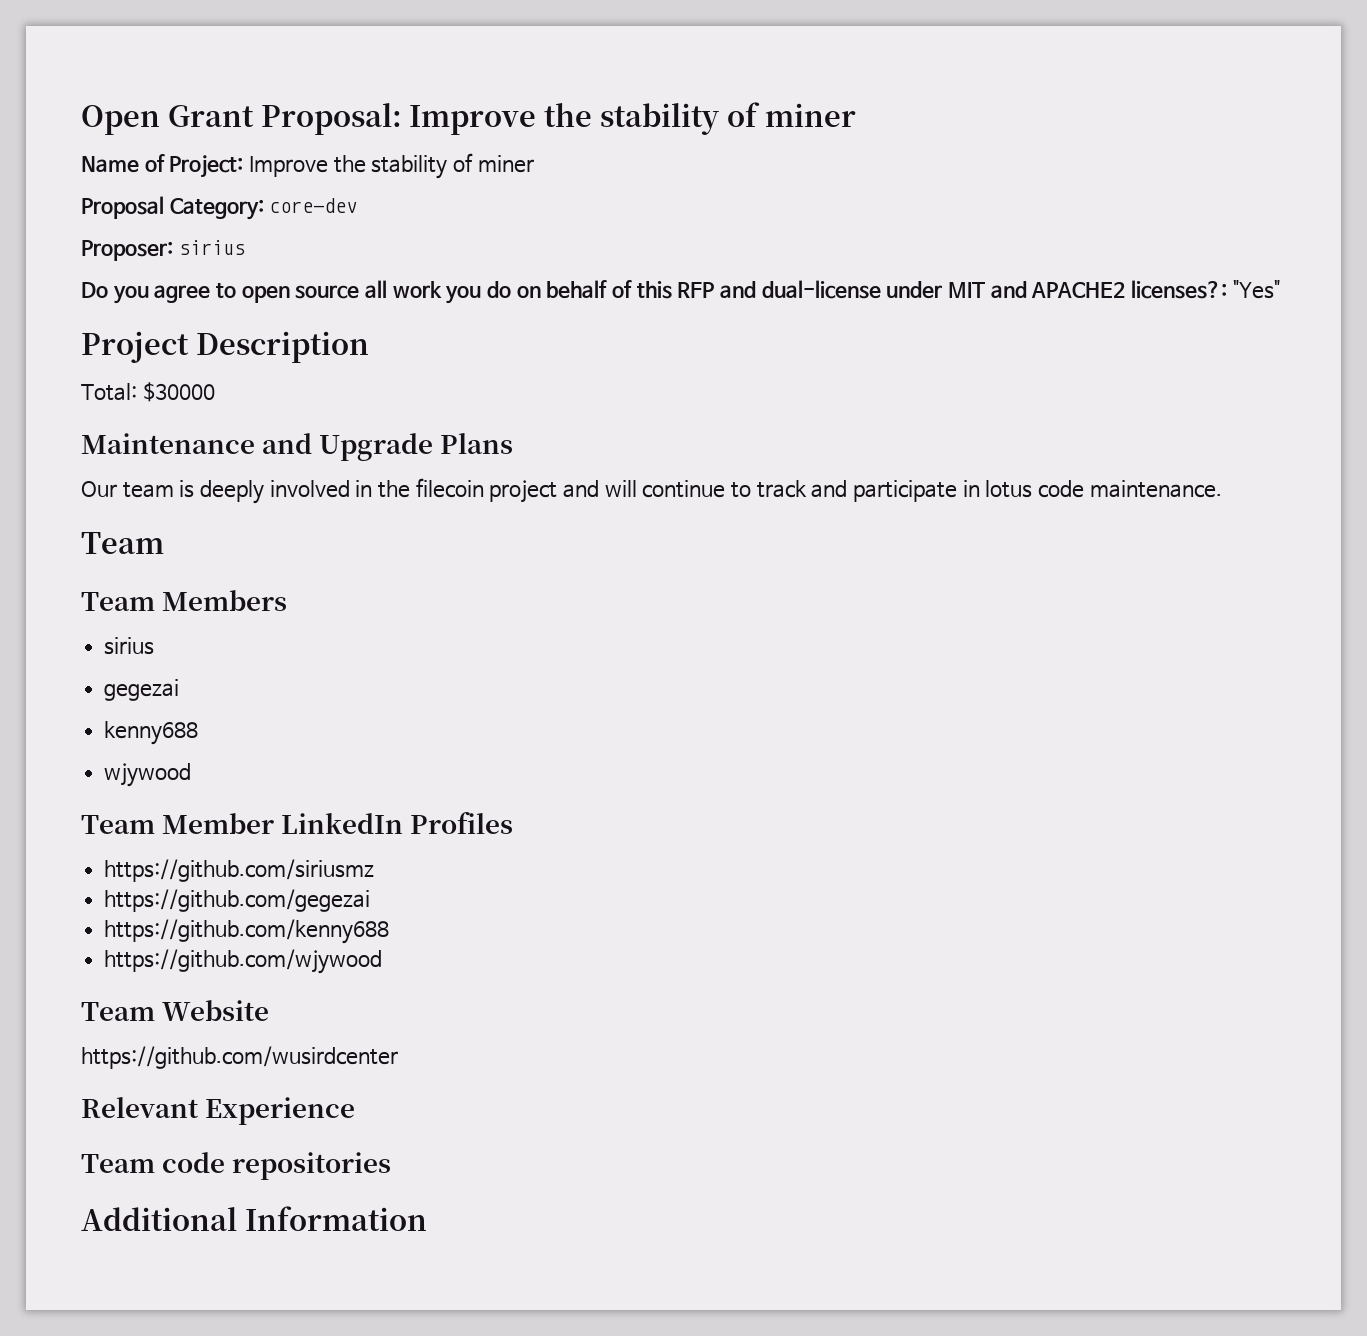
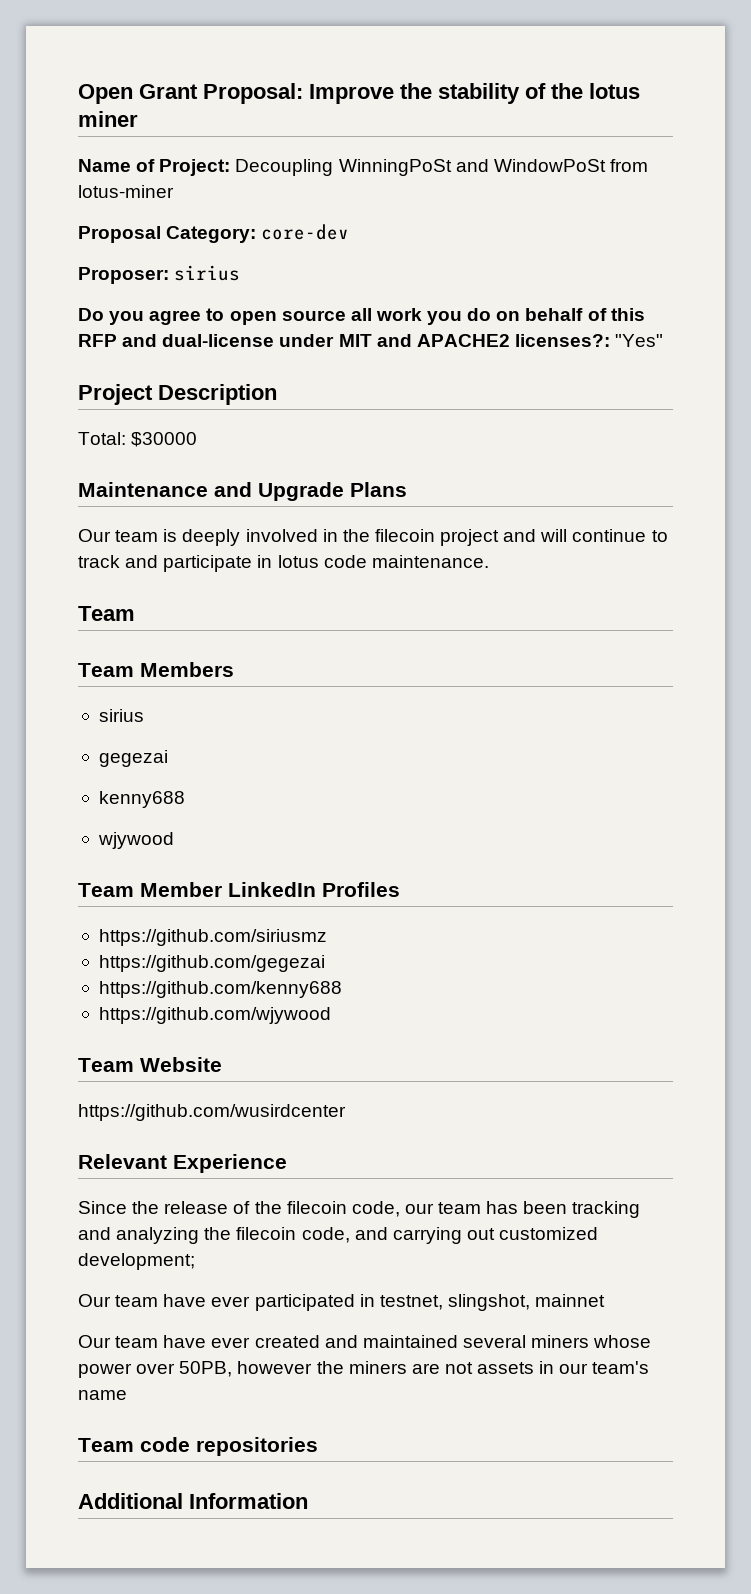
(760, 114) none -> [551,83,640,99] the lotus
[248,153,534,179] Improve the stability of miner -> [235,159,648,176] [78,185,174,198] Decoupling WinningPoSt and WindowPoSt from lotus-miner
(356, 1111) none -> [78,1201,641,1218] [78,1227,599,1244] [78,1253,195,1270] [78,1294,606,1311] [78,1335,652,1348] [78,1361,650,1378] [78,1390,127,1400] // Since the release of the filecoin code, our team has been tracking and analyzing the filecoin code, and carrying out customized development; // Our team have ever participated in testnet, slingshot, mainnet // Our team have ever created and maintained several miners whose power over 50PB, however the miners are not assets in our team's name

